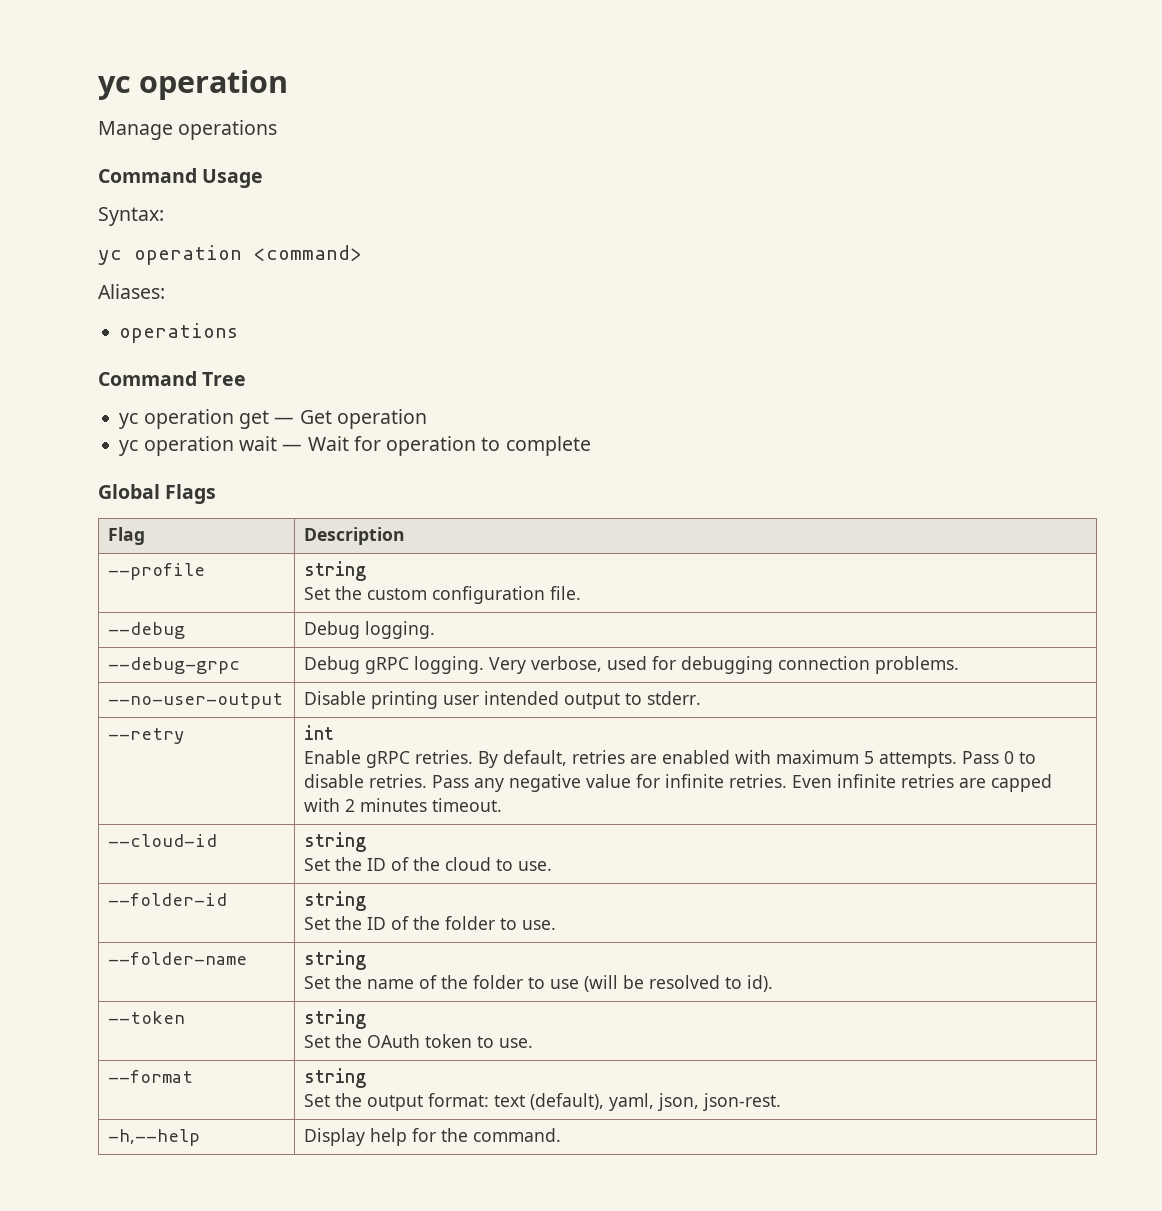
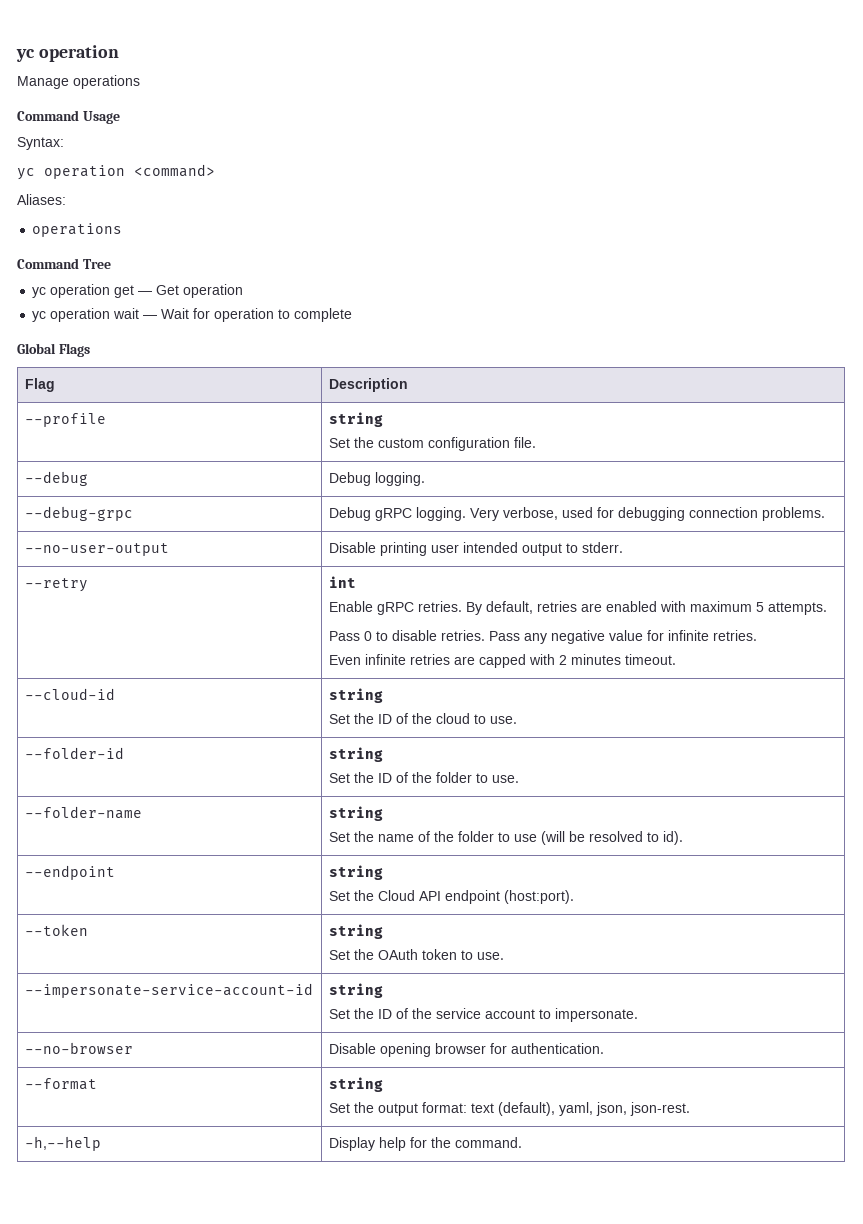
(958, 760) none -> (827, 608) //
(788, 781) none -> (757, 635) //
(774, 983) none -> [24,865,115,880] [328,865,383,880] [328,890,574,904] // --endpoint | string // Set the Cloud API endpoint (host:port).
(534, 1043) none -> [24,983,313,998] [328,983,383,998] [328,1008,638,1022] [24,1042,133,1054] [328,1043,604,1057] // --impersonate-service-account-id | string // Set the ID of the service account to impersonate. // --no-browser | Disable opening browser for authentication.

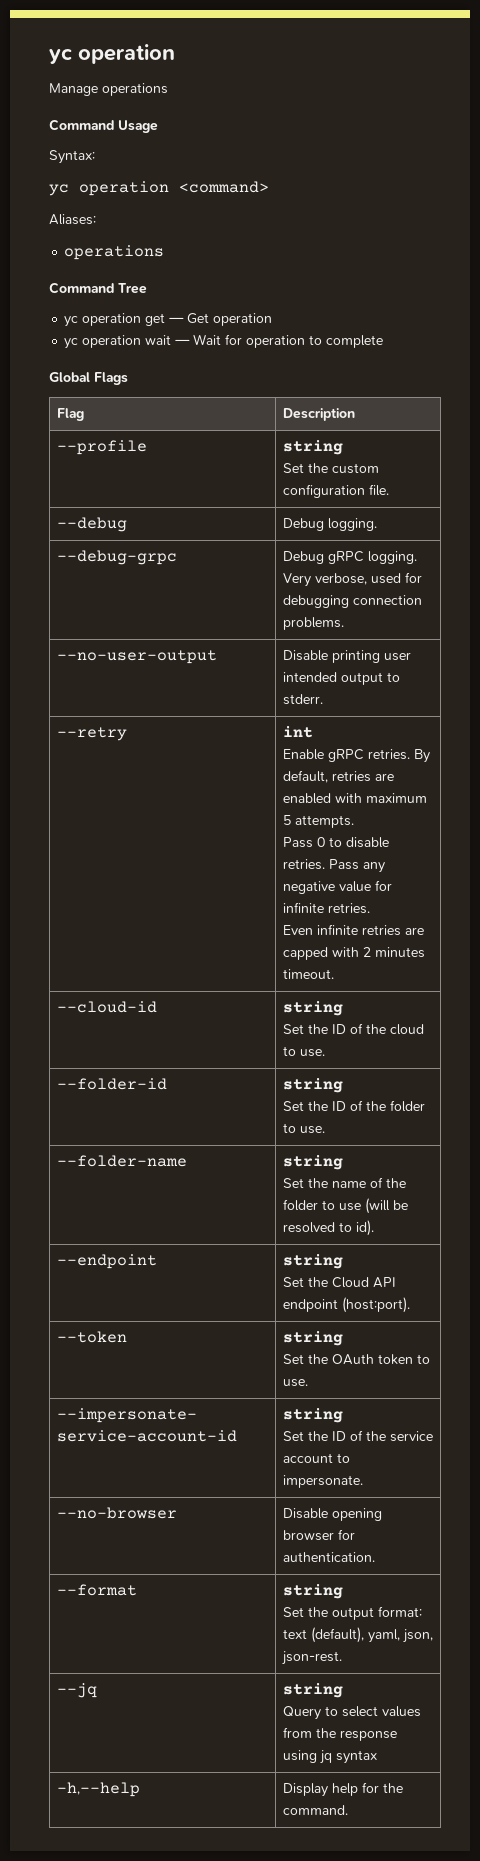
(690, 1109) none -> [56,1683,97,1698] [282,1683,343,1698] [282,1706,421,1720] [282,1727,397,1741] [282,1750,377,1764] // --jq | string // Query to select values from the response using jq syntax

